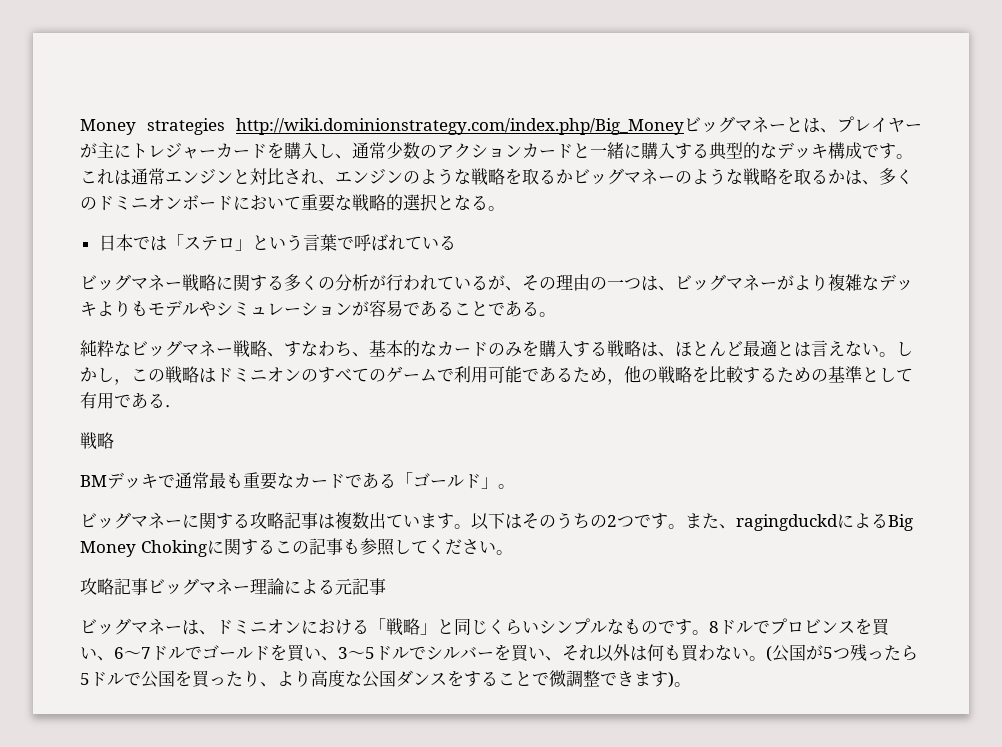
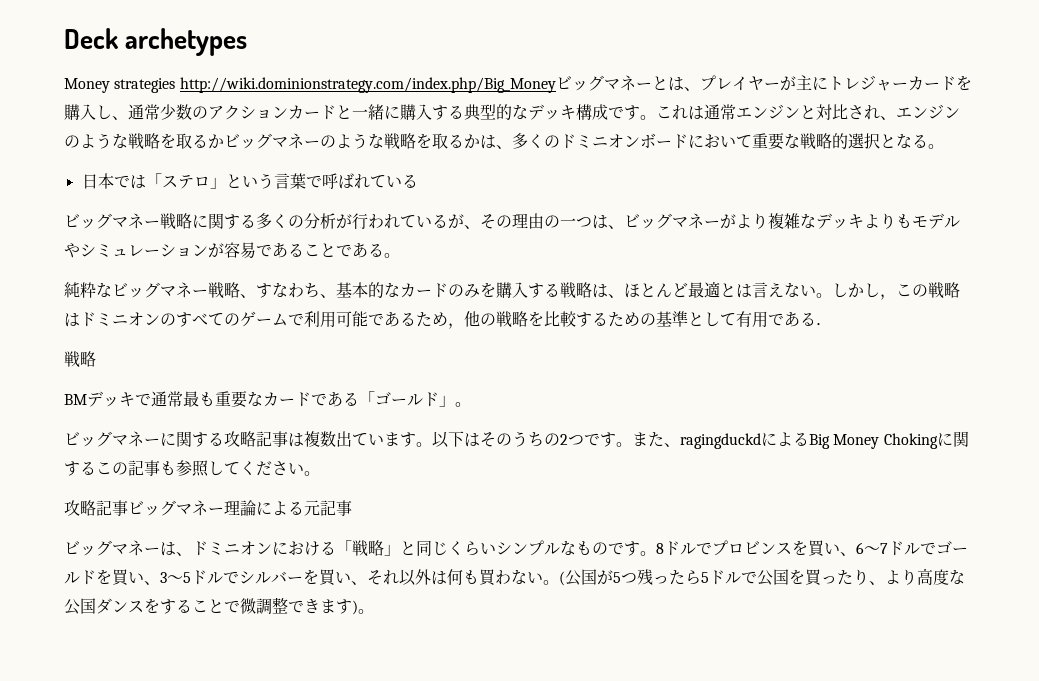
(80, 127) none -> [64,28,248,56] Deck archetypes //

